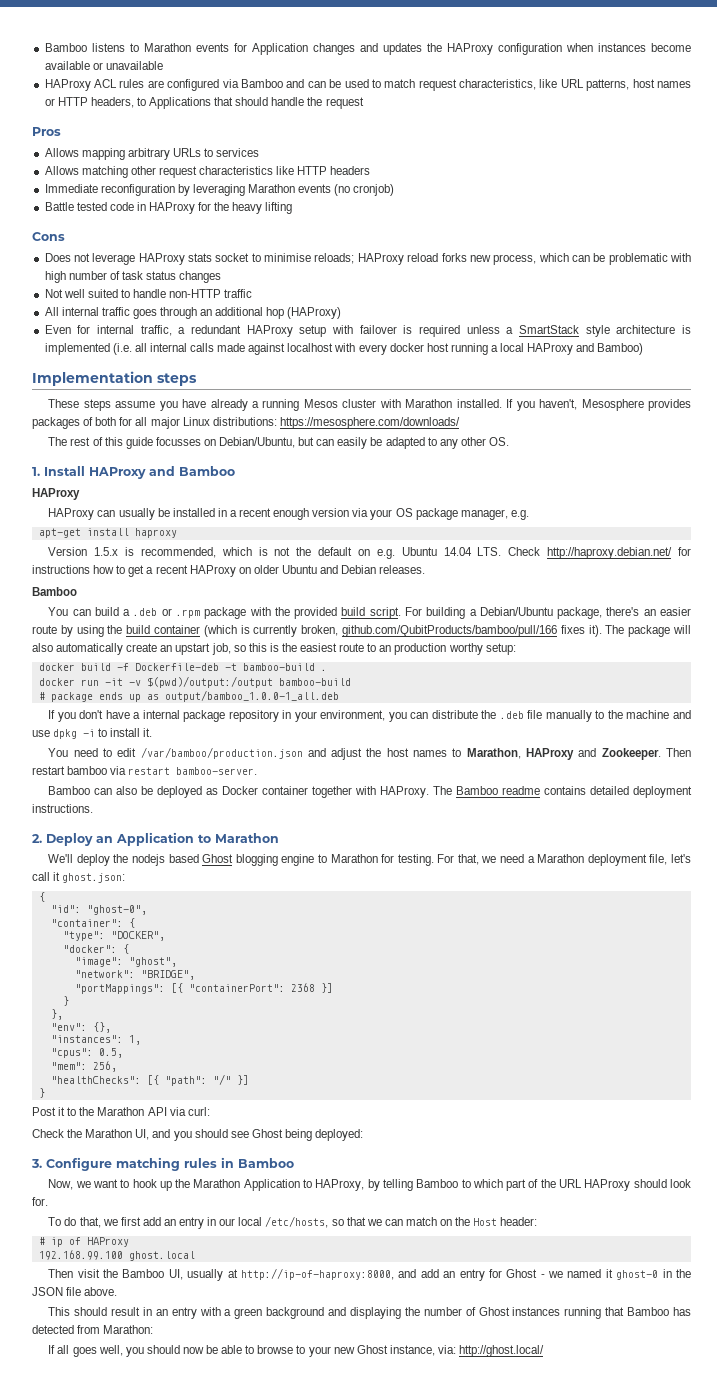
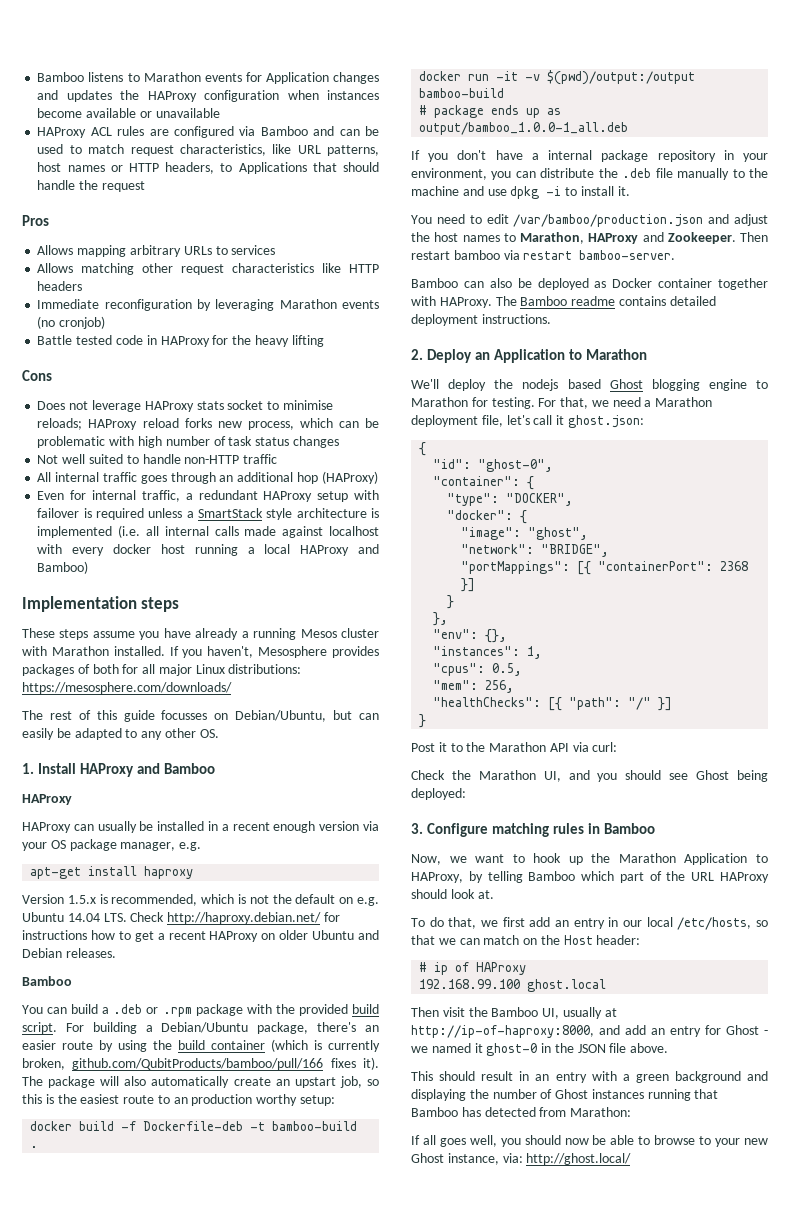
[461,1179,471,1188] to -> (576, 876) none
[32,1197,48,1206] for. -> [477,890,494,899] at.

